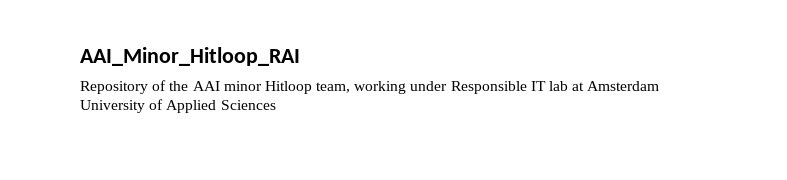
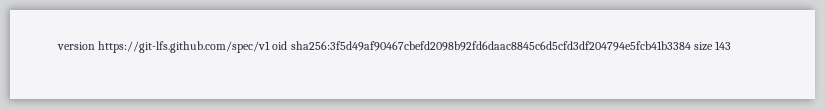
[80,47,300,66] [80,80,660,94] [80,99,276,113] AAI_Minor_Hitloop_RAI // Repository of the AAI minor Hitloop team, working under Responsible IT lab at Amsterdam University of Applied Sciences -> [57,41,732,53] version https://git-lfs.github.com/spec/v1 oid sha256:3f5d49af90467cbefd2098b92fd6daac8845c6d5cfd3df204794e5fcb41b3384 size 143

